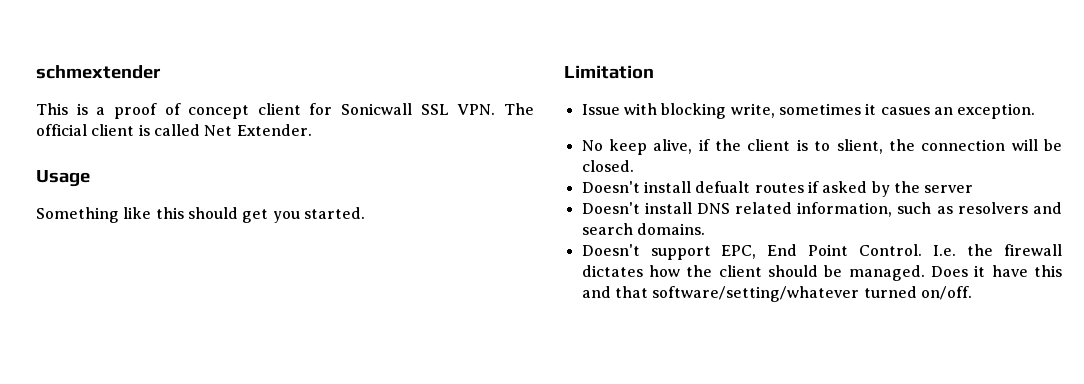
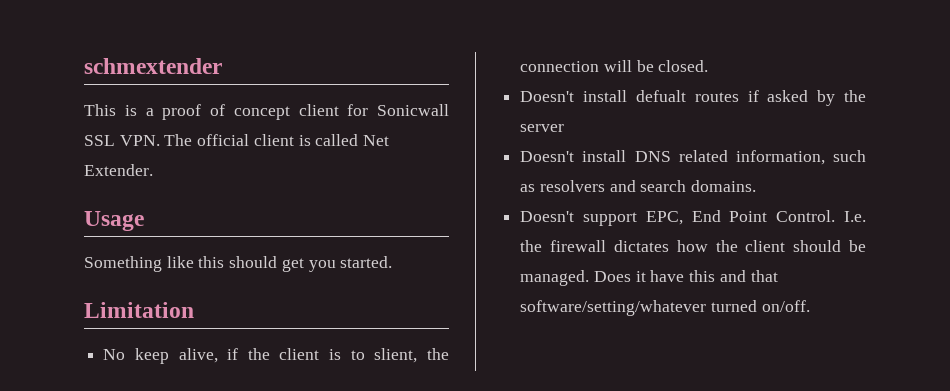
[581,103,1036,119] // Issue with blocking write, sometimes it casues an exception. -> (194, 310) none

